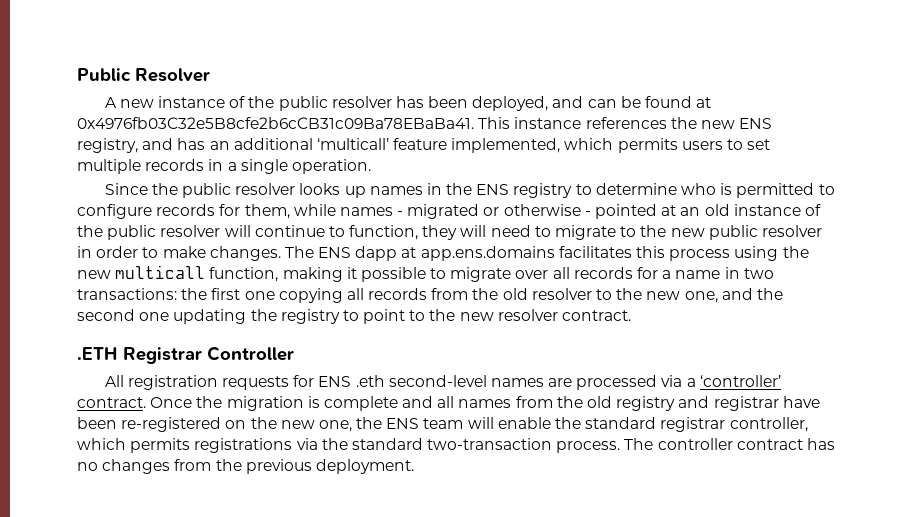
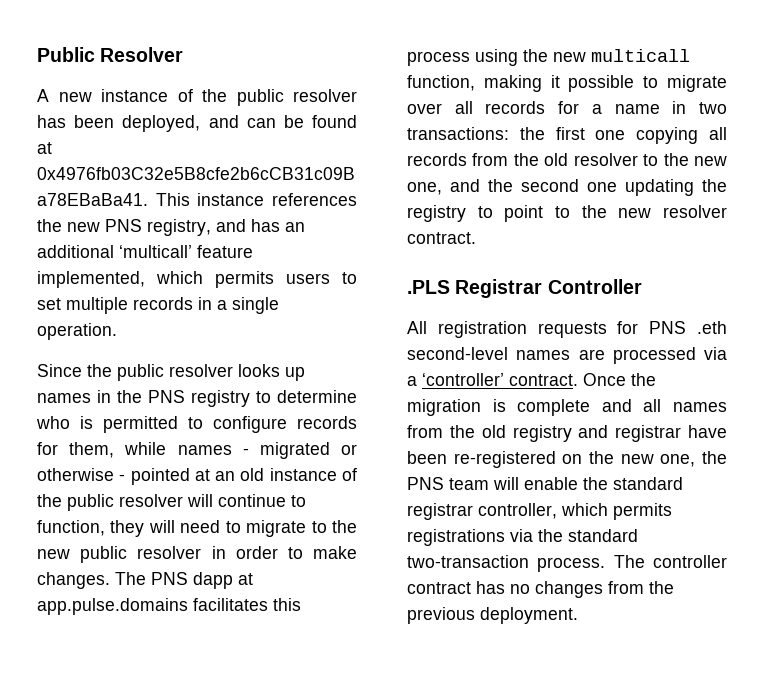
[739,118,773,129] ENS -> [105,219,142,232] PNS
[476,184,510,195] ENS -> [148,390,185,403] PNS
[318,247,352,258] ENS -> [151,572,188,585] PNS
[420,246,555,261] app.ens.domains -> [37,598,188,615] app.pulse.domains
[77,347,118,360] .ETH -> [407,280,450,294] .PLS
[318,376,352,387] ENS -> [649,321,687,334] PNS
[386,418,420,429] ENS -> [407,477,444,490] PNS

